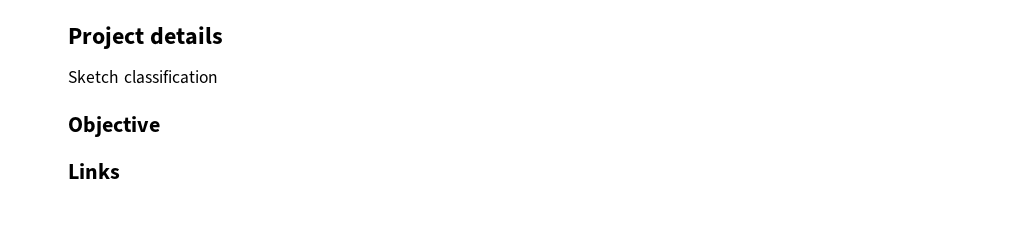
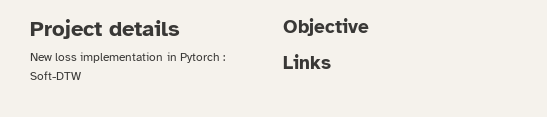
[68,70,218,84] Sketch classification -> [30,52,226,63] [30,71,81,80] New loss implementation in Pytorch : Soft-DTW

